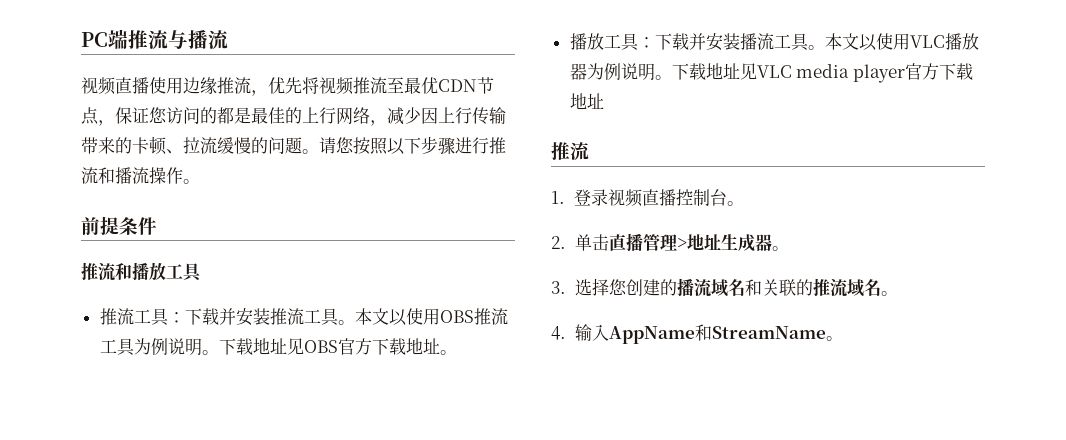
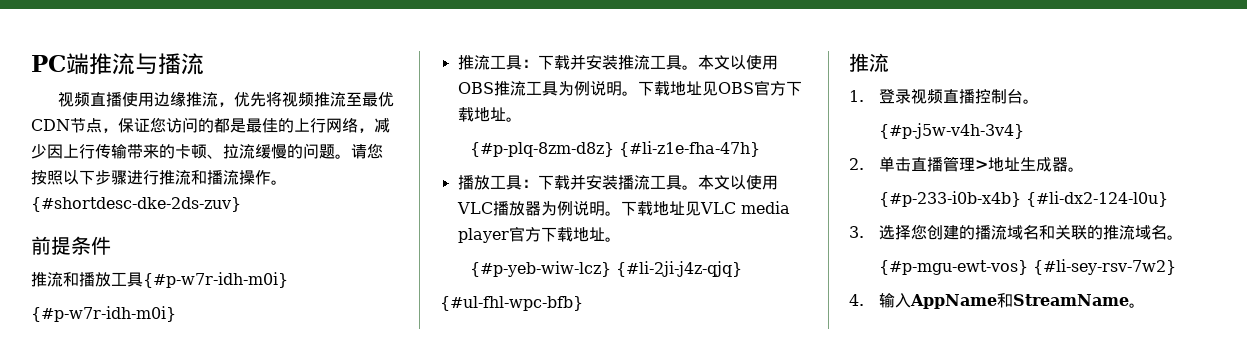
(200, 181) none -> [31,197,241,212] {#shortdesc-dke-2ds-zuv}
(202, 272) none -> [143,272,288,288] [31,306,176,322] {#p-w7r-idh-m0i} // {#p-w7r-idh-m0i}
(457, 352) none -> [470,141,761,157] // {#p-plq-8zm-d8z} {#li-z1e-fha-47h}
(604, 101) none -> [604,237,621,242] [470,261,743,277] [440,296,583,311] 。 // {#p-yeb-wiw-lcz} {#li-2ji-j4z-qjq} // {#ul-fhl-wpc-bfb}
(744, 203) none -> [879,123,1025,139] // {#p-j5w-v4h-3v4}
(789, 248) none -> [879,191,1169,207] // {#p-233-i0b-x4b} {#li-dx2-124-l0u}
(898, 293) none -> [879,259,1177,275] // {#p-mgu-ewt-vos} {#li-sey-rsv-7w2}

